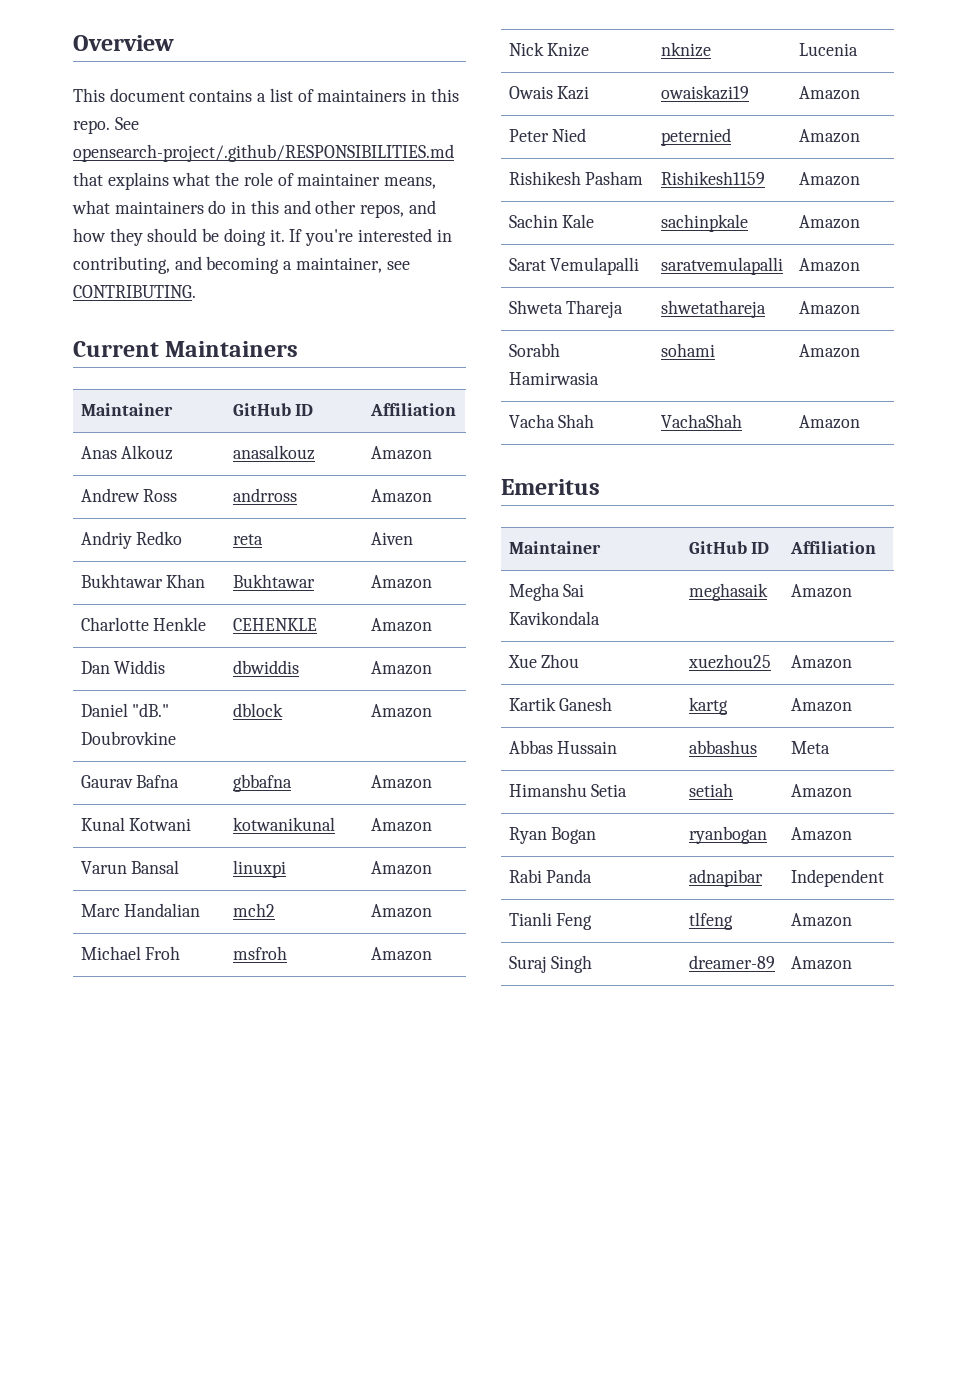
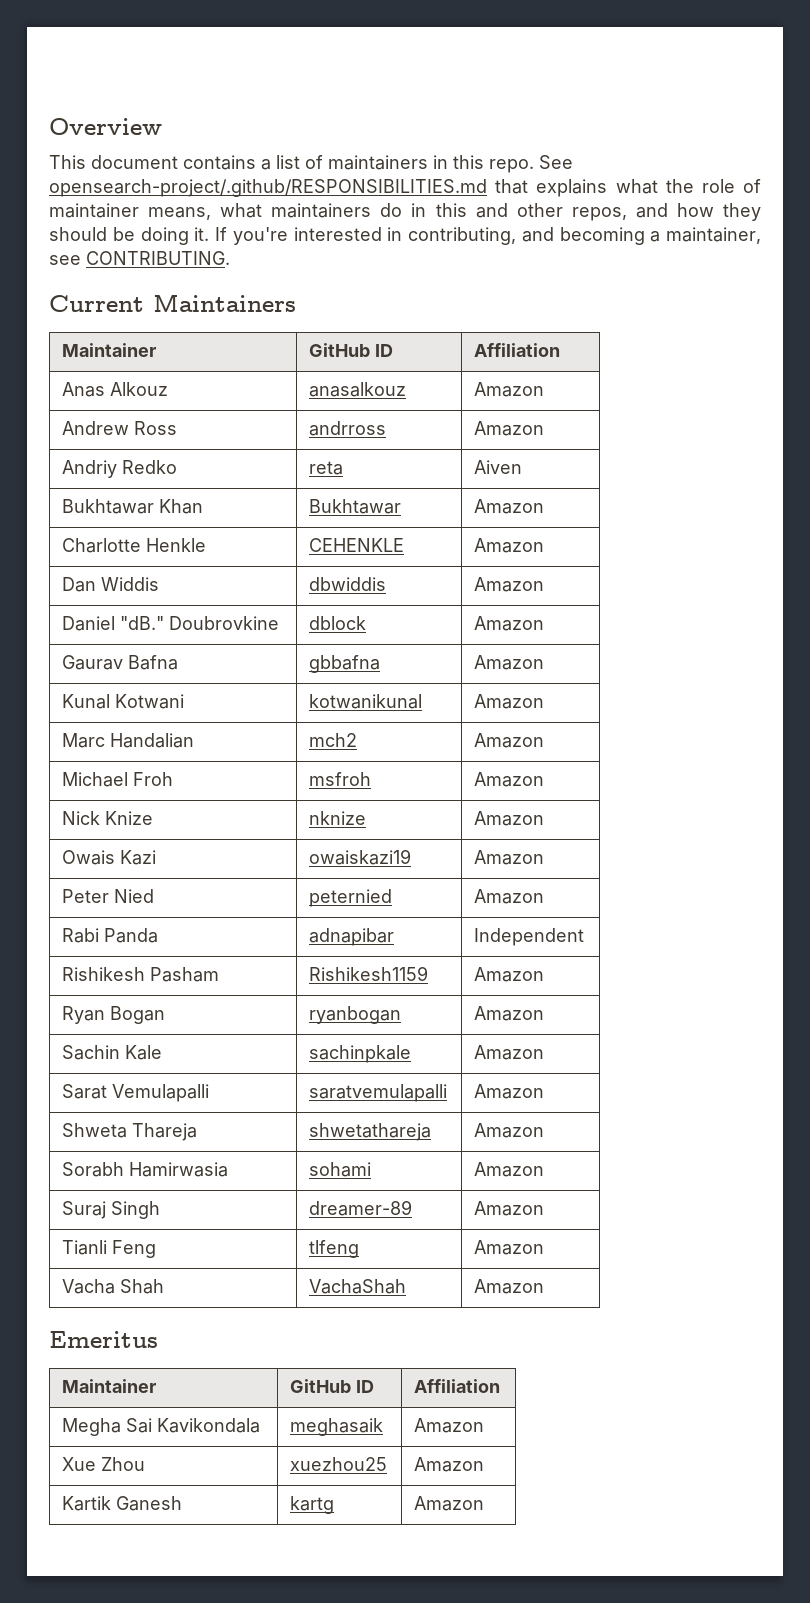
[80,860,180,874] [232,860,286,878] [370,861,432,875] // Varun Bansal | linuxpi | Amazon -> (545, 701) none
[798,43,858,56] Lucenia -> [474,811,545,826] Amazon
(860, 136) none -> [62,928,159,943] [309,928,395,946] [474,928,585,946] // Rabi Panda | adnapibar | Independent
(860, 179) none -> [62,1006,166,1024] [309,1006,402,1024] [474,1006,545,1021] // Ryan Bogan | ryanbogan | Amazon
(860, 351) none -> [62,1201,161,1219] [309,1200,413,1216] [474,1201,545,1216] [62,1240,157,1258] [309,1240,360,1258] [474,1240,545,1255] // Suraj Singh | dreamer-89 | Amazon // Tianli Feng | tlfeng | Amazon
[508,740,618,754] [688,740,757,754] [790,741,830,754] [508,783,628,797] [688,783,733,797] [790,784,852,798] [508,827,597,844] [688,826,767,844] [790,827,852,841] [508,869,593,883] [688,869,763,887] [790,869,884,887] [508,912,593,930] [688,912,733,930] [790,913,852,927] [508,955,593,973] [688,955,775,969] [790,956,852,970] // Abbas Hussain | abbashus | Meta // Himanshu Setia | setiah | Amazon // Ryan Bogan | ryanbogan | Amazon // Rabi Panda | adnapibar | Independent // Tianli Feng | tlfeng | Amazon // Suraj Singh | dreamer-89 | Amazon -> (485, 1503) none

